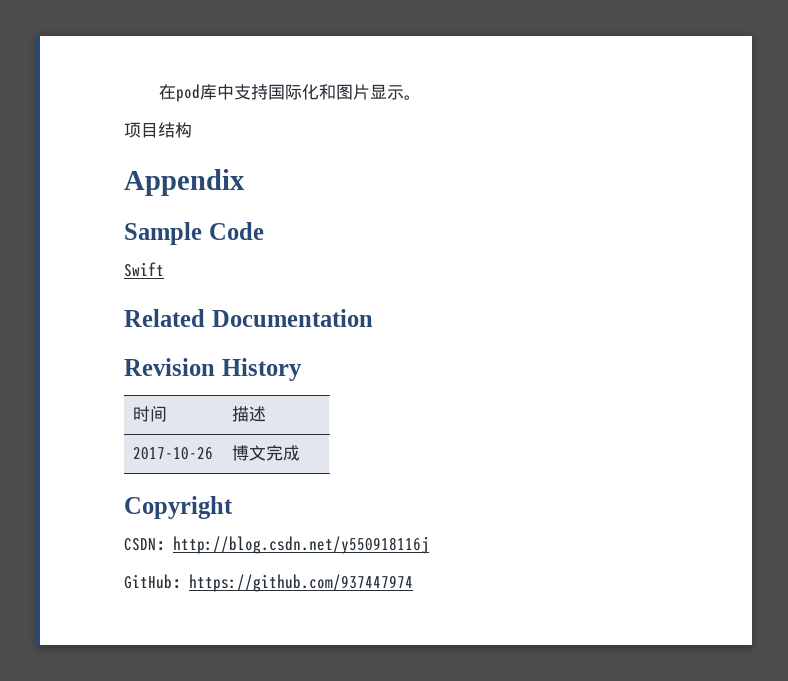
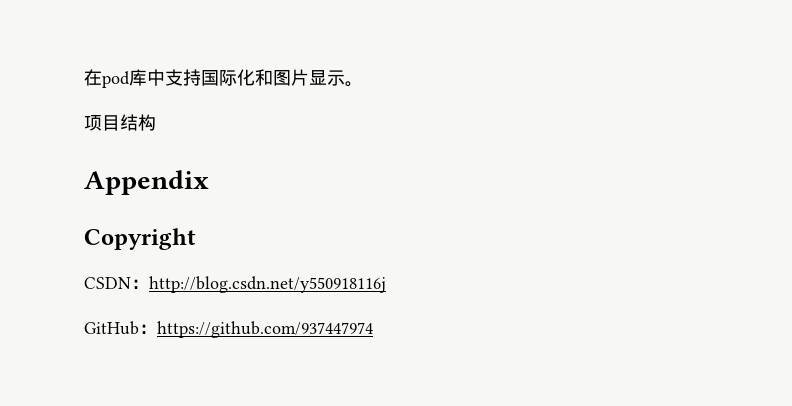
[124,222,264,245] [124,262,164,277] [124,309,373,327] [124,358,302,381] [133,406,168,422] [232,406,267,422] [133,447,214,460] [232,445,301,461] // Sample Code // Swift // Related Documentation // Revision History // 时间 | 描述 // 2017-10-26 | 博文完成 -> (209, 182) none

